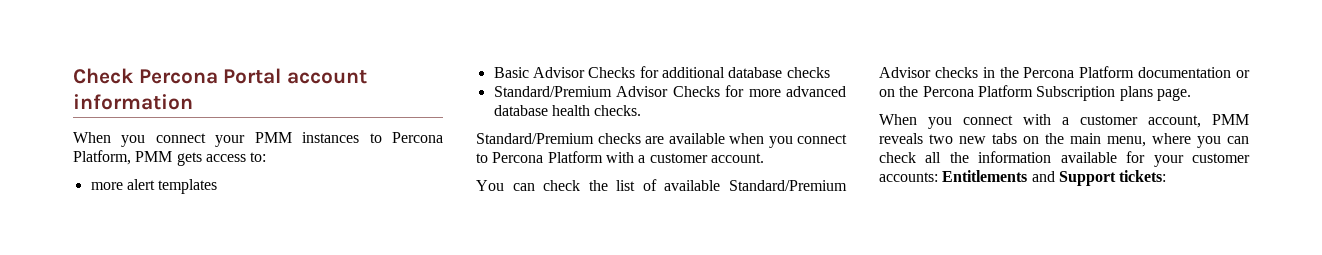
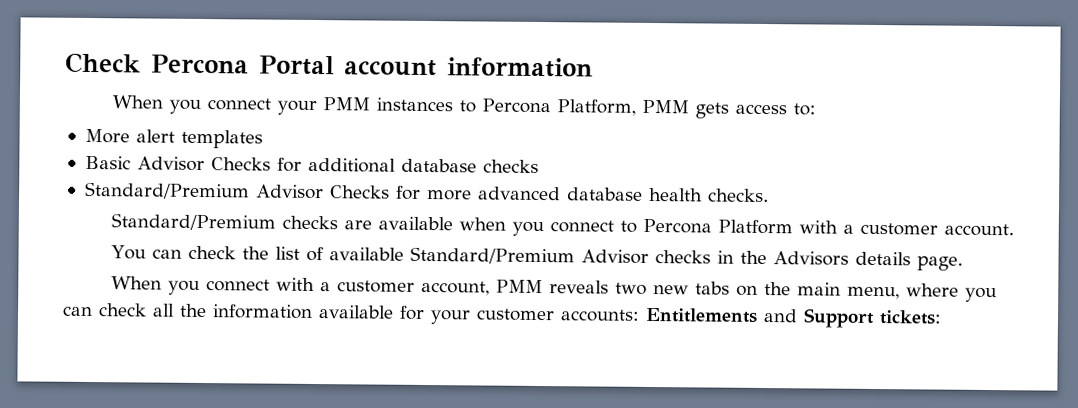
[90,182,123,190] more -> [84,128,130,144] More
[1023,66,1250,78] [879,85,1153,101] Percona Platform documentation or on the Percona Platform Subscription plans -> [772,251,911,266] Advisors details

